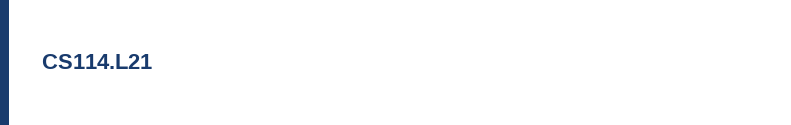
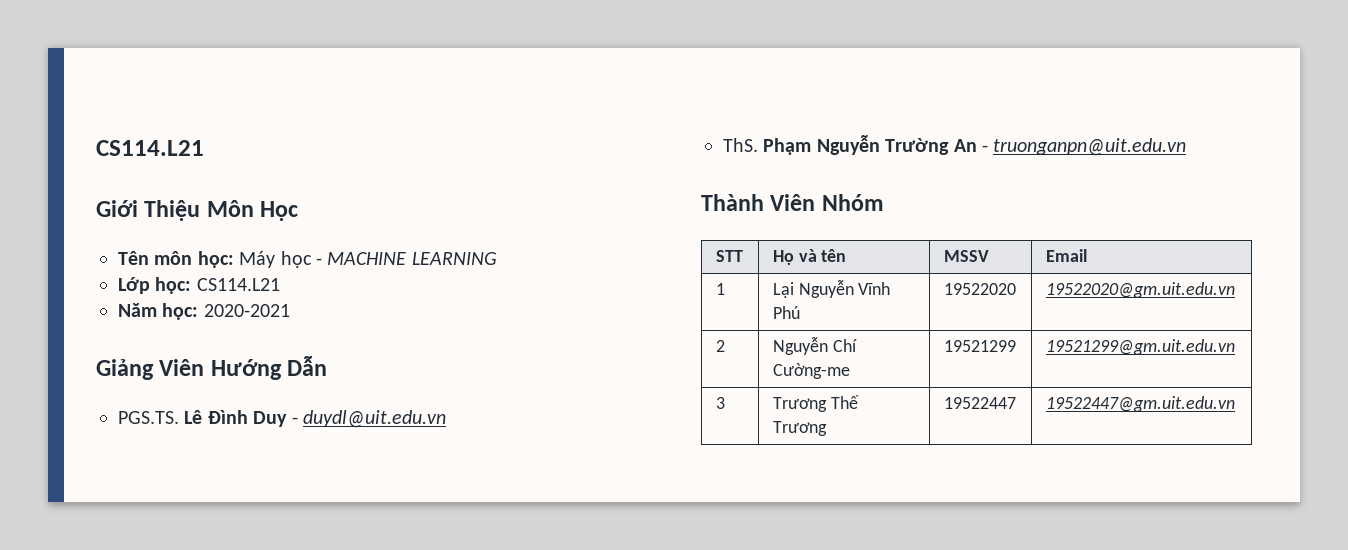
[42,54,152,69] CS114.L21 -> [96,140,204,156] [96,200,299,221] [118,251,497,268] [118,277,280,294] [118,303,290,320] [96,356,328,380] [118,410,446,428] [723,135,1187,156] [701,194,884,211] [715,250,743,262] [772,249,847,265] [943,250,989,262] [1045,249,1087,262] [715,283,725,295] [772,280,891,298] [772,306,800,319] [943,283,1016,295] [1045,282,1235,298] [715,340,725,352] [772,337,857,355] [772,363,850,379] [943,340,1016,352] [1045,339,1235,355] [715,397,725,409] [772,395,859,412] [772,421,827,436] [943,397,1016,409] [1045,396,1235,412] CS114.L21 // Giới Thiệu Môn Học // Tên môn học: Máy học - MACHINE LEARNING // Lớp học: CS114.L21 // Năm học: 2020-2021 // Giảng Viên Hướng Dẫn // PGS.TS. Lê Đình Duy - duydl@uit.edu.vn // ThS. Phạm Nguyễn Trường An - truonganpn@uit.edu.vn // Thành Viên Nhóm // STT | Họ và tên | MSSV | Email // 1 | Lại Nguyễn Vĩnh Phú | 19522020 | 19522020@gm.uit.edu.vn // 2 | Nguyễn Chí Cường-me | 19521299 | 19521299@gm.uit.edu.vn // 3 | Trương Thế Trương | 19522447 | 19522447@gm.uit.edu.vn

